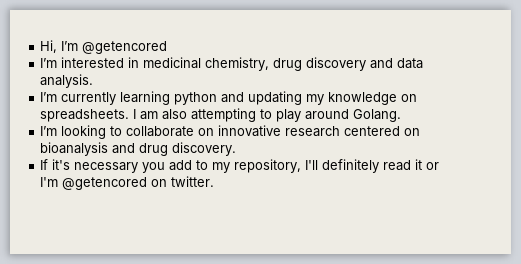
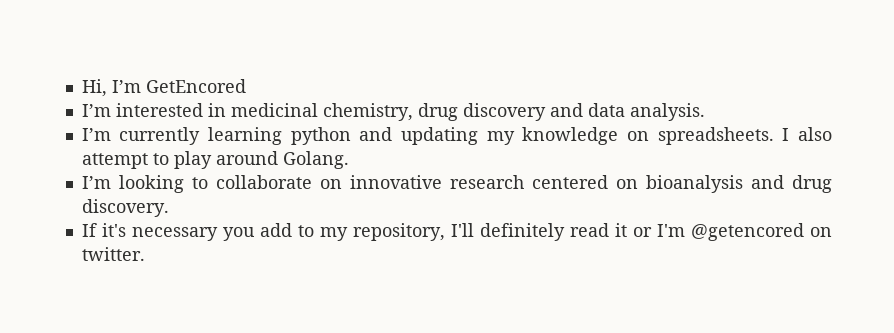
[82,41,168,54] @getencored -> [145,79,246,93] GetEncored
[140,108,257,122] am also attempting -> [798,127,832,141] [81,153,148,169] also attempt

